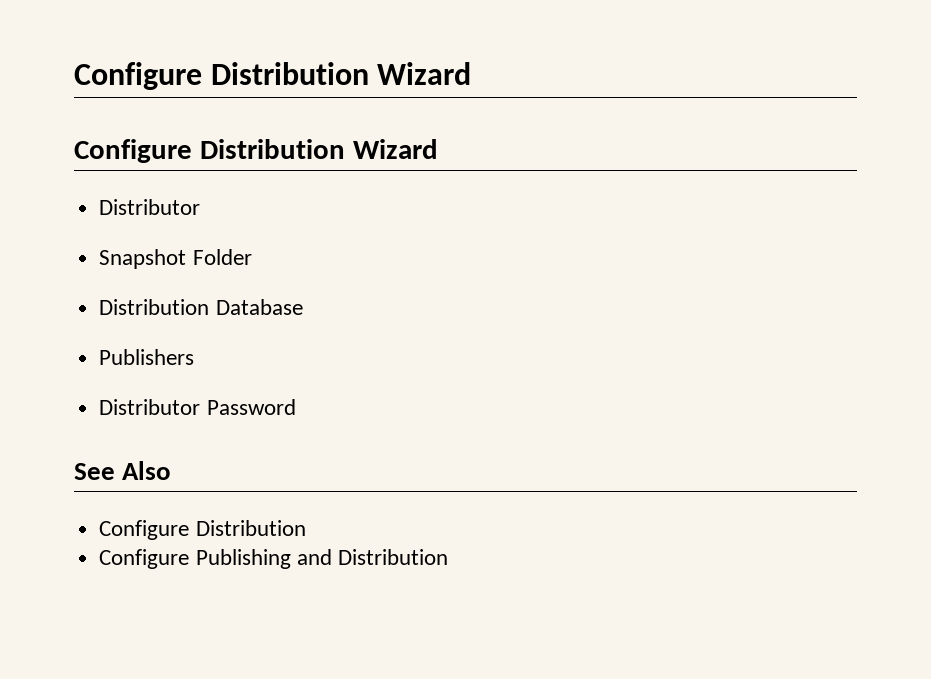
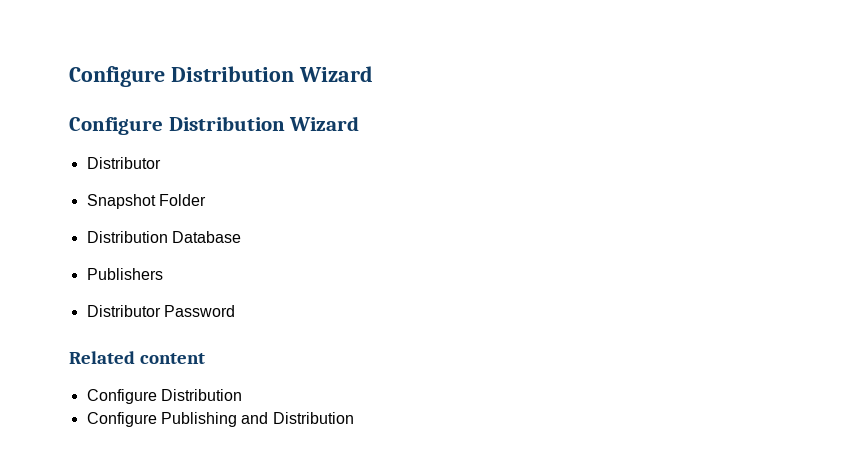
[74,461,172,480] See Also -> [69,351,206,364] Related content

